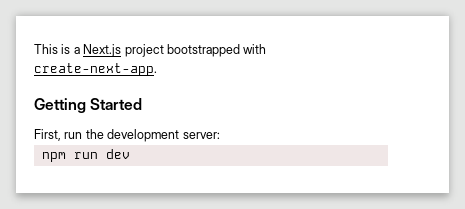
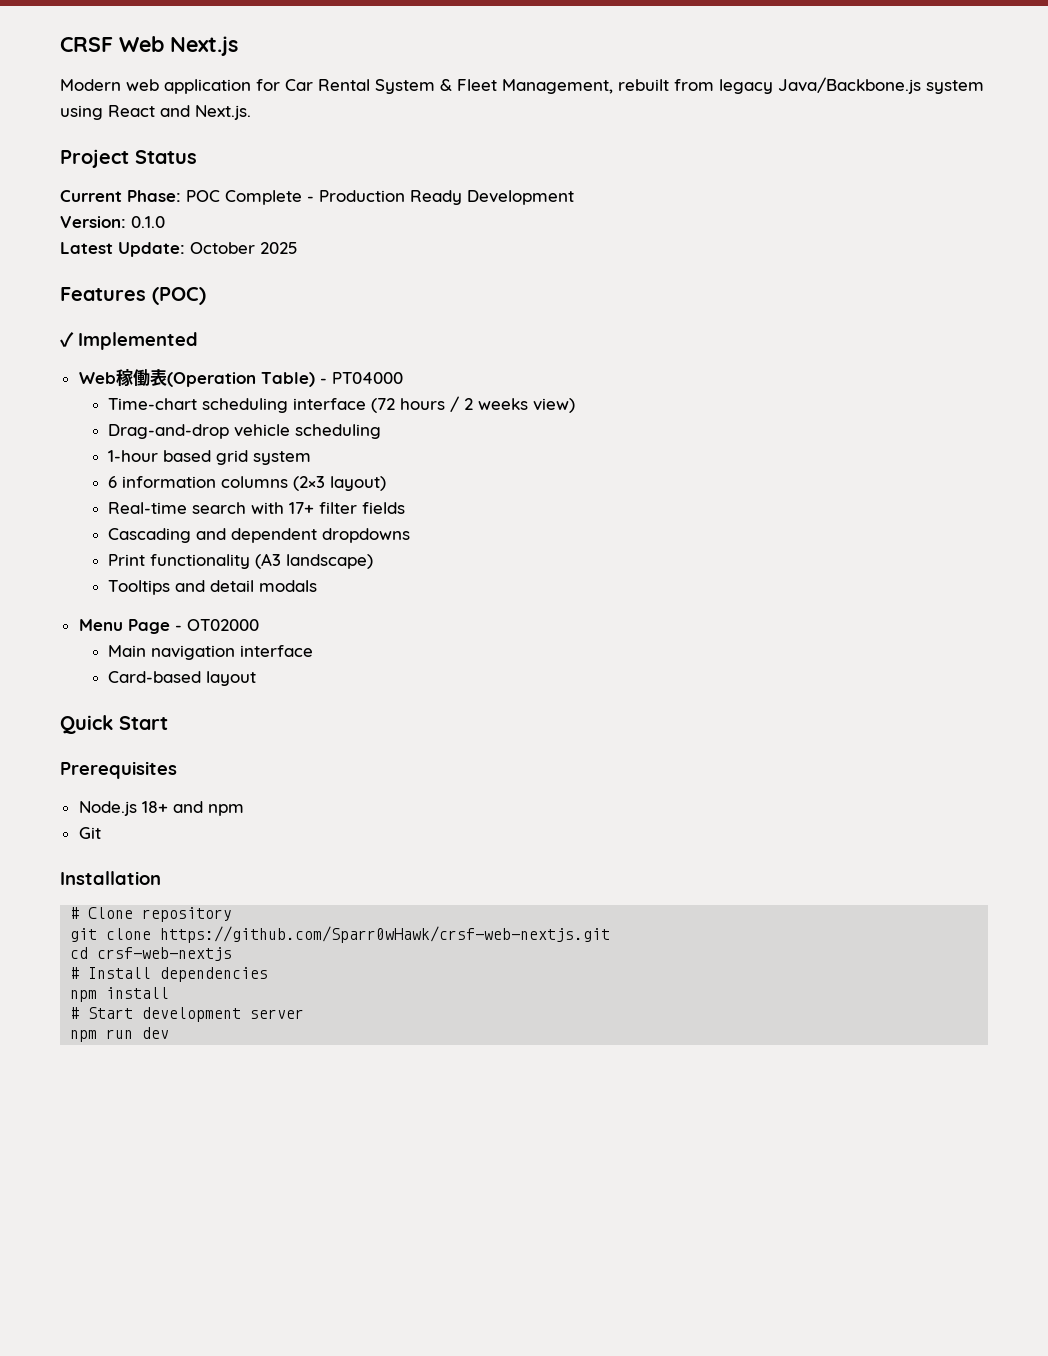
[34,44,267,57] [34,63,157,76] [34,98,143,113] [34,129,220,142] This is a Next.js project bootstrapped with create-next-app. // Getting Started // First, run the development server: -> [60,36,238,56] [60,77,984,94] [60,105,251,120] [60,149,197,168] [60,190,574,205] [60,216,165,228] [60,242,298,257] [60,287,206,305] [60,332,198,350] [78,369,403,387] [108,396,576,413] [108,424,382,439] [108,450,312,465] [108,476,387,491] [108,502,406,514] [108,528,411,543] [108,553,374,569] [108,580,318,595] [78,619,259,634] [108,645,314,660] [108,671,257,686] [60,715,168,734] [60,761,177,779] [78,801,244,816] [78,827,101,839] [60,871,161,885] [70,907,233,922] [70,926,611,943] [70,947,233,961] [70,967,269,982] [70,987,170,1002] [70,1007,305,1022] CRSF Web Next.js // Modern web application for Car Rental System & Fleet Management, rebuilt from legacy Java/Backbone.js system using React and Next.js. // Project Status // Current Phase: POC Complete - Production Ready Development // Version: 0.1.0 // Latest Update: October 2025 // Features (POC) // ✓ Implemented // Web稼働表(Operation Table) - PT04000 // Time-chart scheduling interface (72 hours / 2 weeks view) // Drag-and-drop vehicle scheduling // 1-hour based grid system // 6 information columns (2×3 layout) // Real-time search with 17+ filter fields // Cascading and dependent dropdowns // Print functionality (A3 landscape) // Tooltips and detail modals // Menu Page - OT02000 // Main navigation interface // Card-based layout // Quick Start // Prerequisites // Node.js 18+ and npm // Git // Installation // # Clone repository // git clone https://github.com/Sparr0wHawk/crsf-web-nextjs.git // cd crsf-web-nextjs // # Install dependencies // npm install // # Start development server

